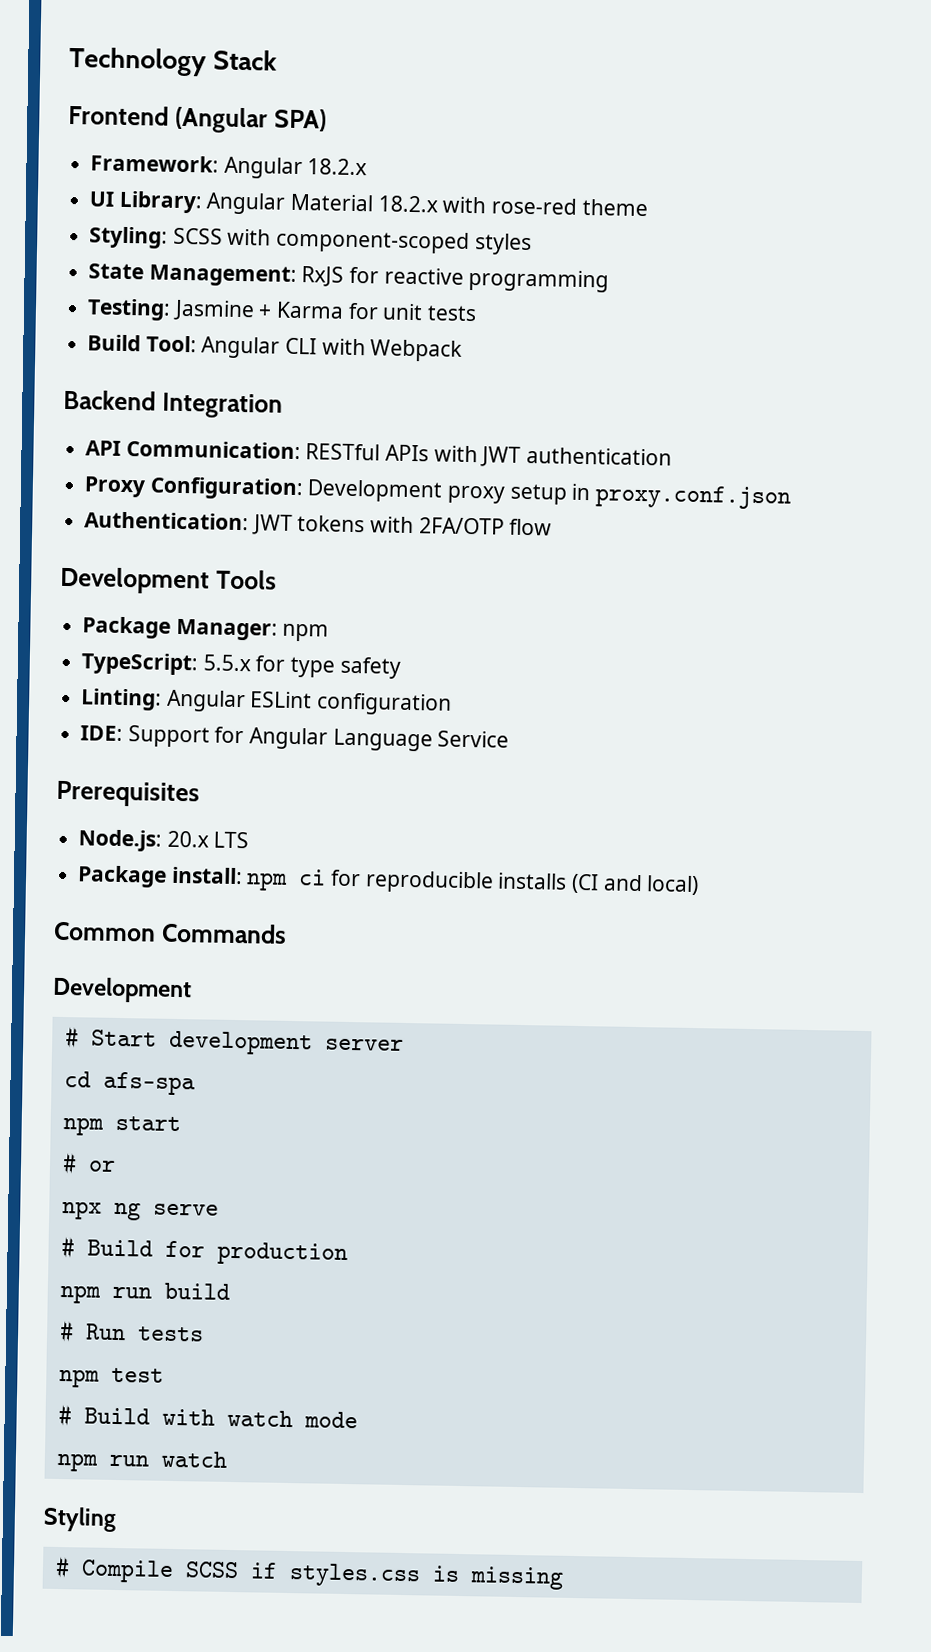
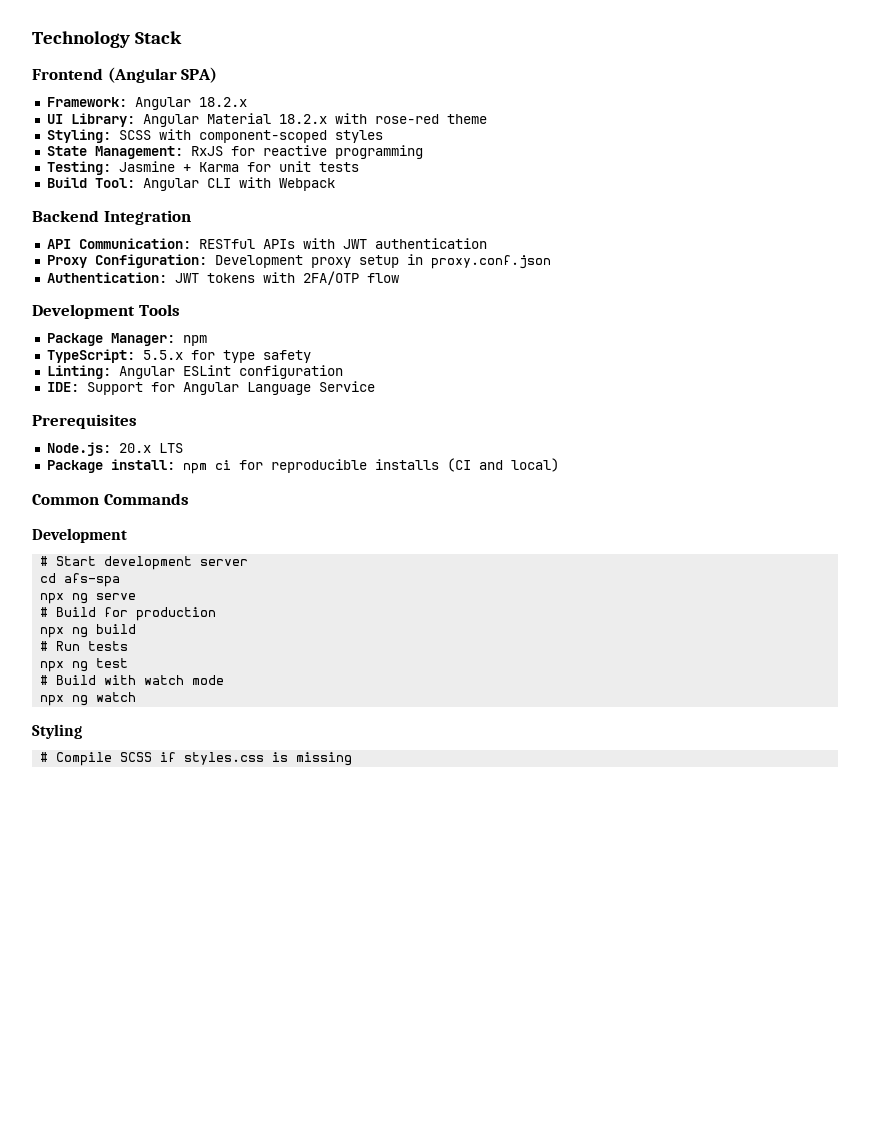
[62,1115,181,1136] [61,1152,116,1175] // npm start // # or -> (121, 580) none
[59,1284,152,1304] npm run -> [40,627,89,638] npx ng
[58,1368,100,1388] npm -> [40,661,89,672] npx ng
[56,1452,149,1472] npm run -> [40,695,89,706] npx ng

